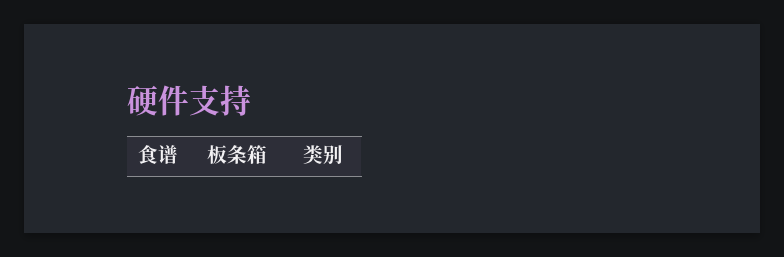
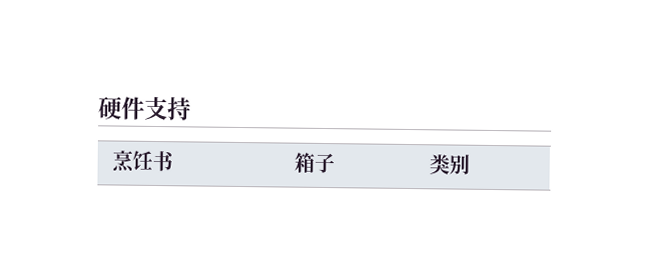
[137,145,178,164] [206,145,247,164] 食谱 | 板条 -> [111,150,174,173] 烹饪书 |
(267, 154) none -> [313,152,335,174] 子

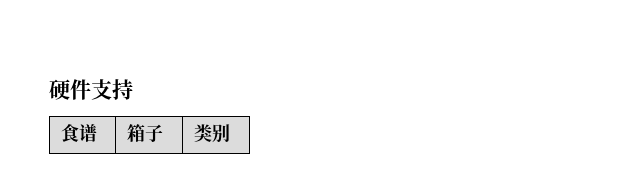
[111,150,174,173] 烹饪书 -> [60,123,97,142] 食谱

